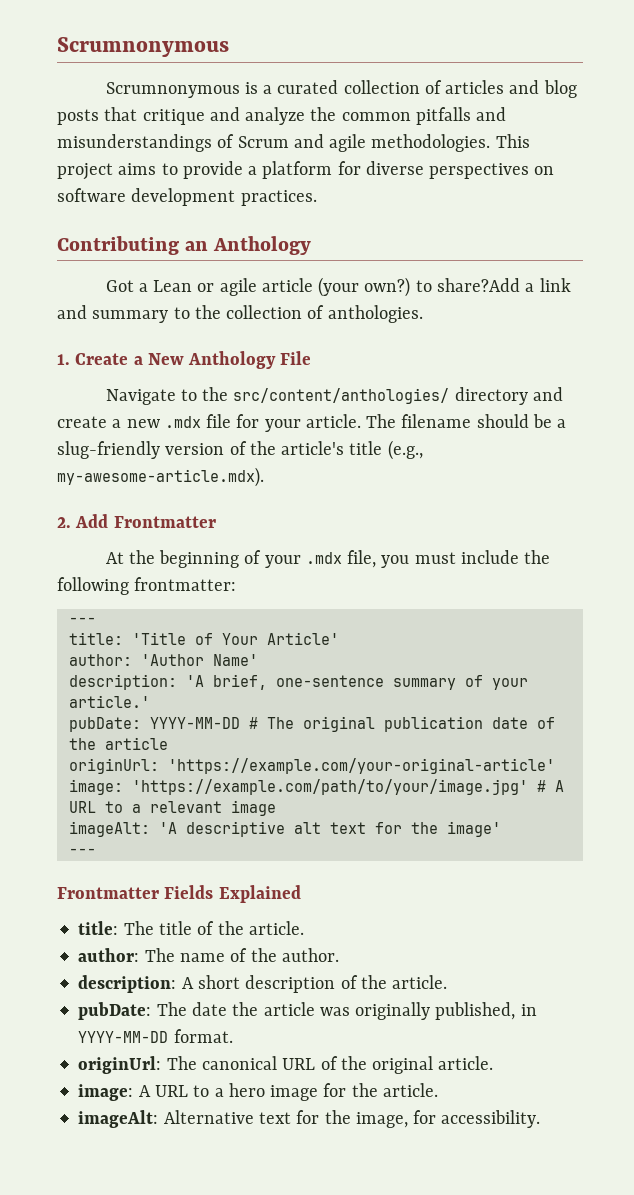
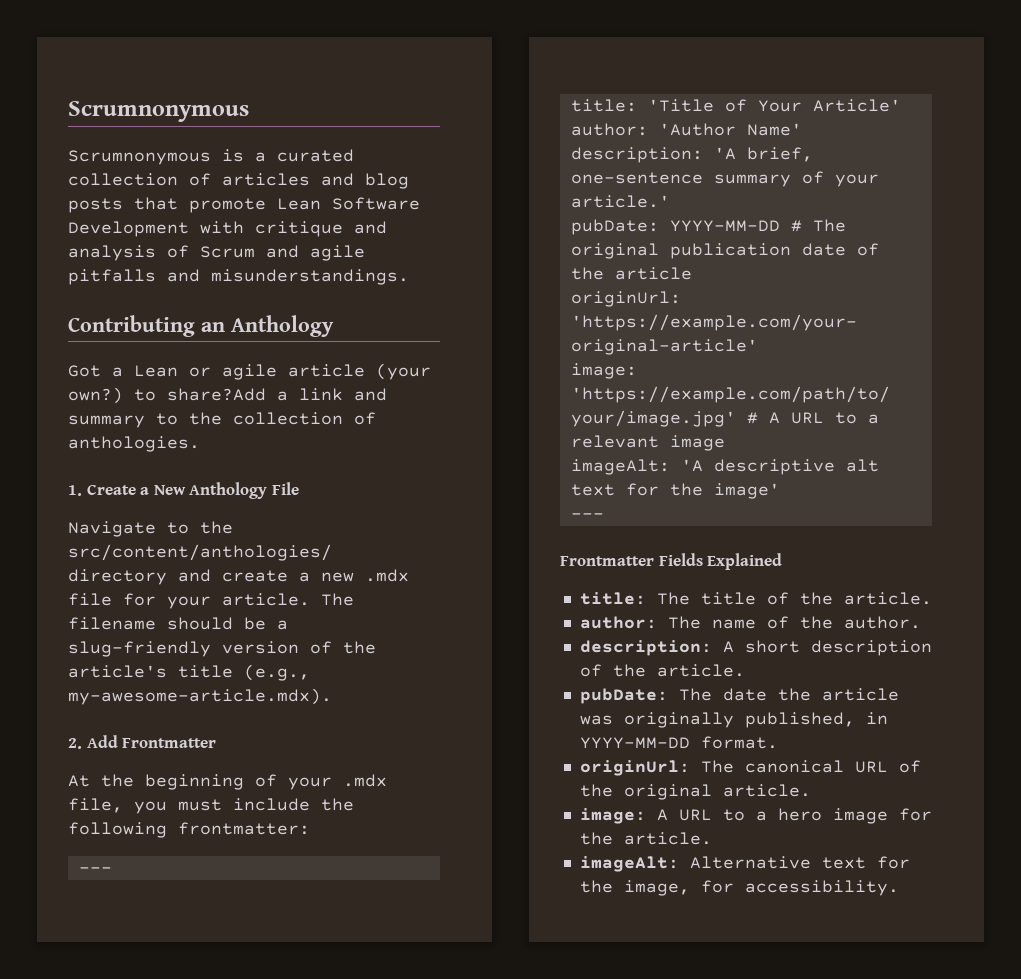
[142,107,507,125] [57,134,530,152] [57,161,555,180] [57,188,317,206] critique and analyze the common pitfalls and misunderstandings of Scrum and agile methodologies. This project aims to provide a platform for diverse perspectives on software development practices. -> [189,197,420,213] [68,221,387,237] [68,245,365,261] [68,269,409,285] promote Lean Software Development with critique and analysis of Scrum and agile pitfalls and misunderstandings.

